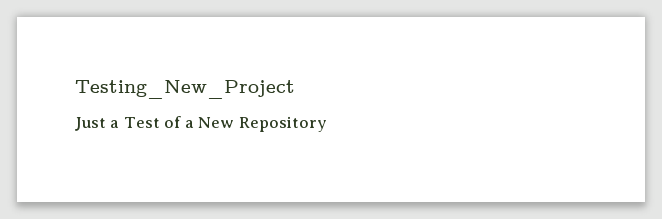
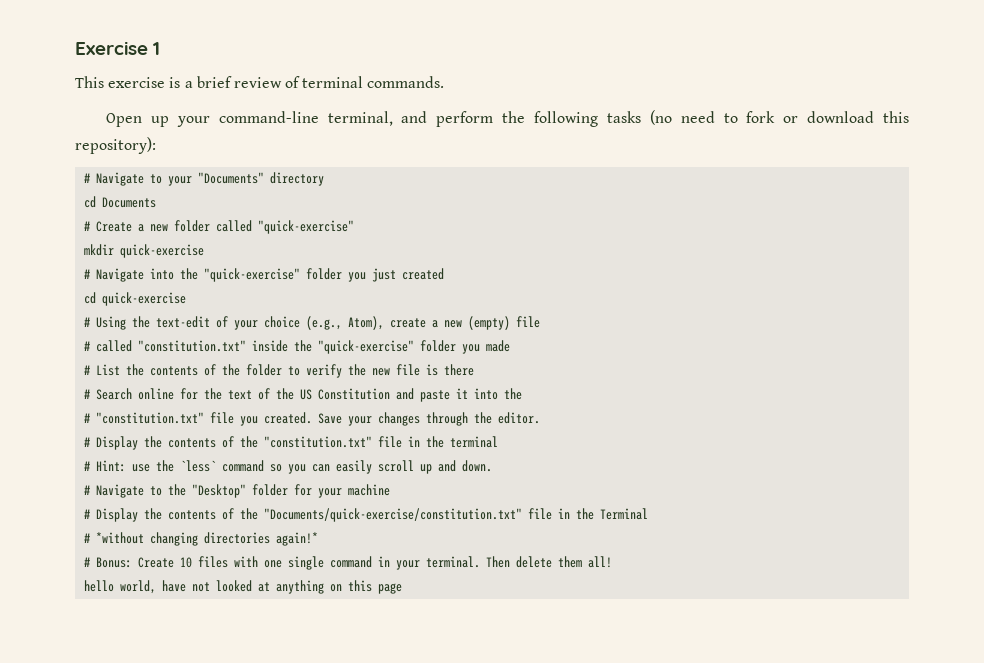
[75,80,295,99] [75,116,327,132] Testing_New_Project // Just a Test of a New Repository -> [75,41,161,55] [75,76,445,88] [106,110,910,127] [75,137,156,154] [84,172,325,186] [84,196,157,208] [84,220,355,234] [84,244,205,258] [84,268,445,282] [84,292,187,306] [84,316,541,330] [84,340,511,354] [84,364,475,378] [84,388,523,402] [84,412,541,426] [84,436,499,450] [84,460,493,474] [84,484,391,498] [84,508,649,522] [84,532,319,546] [84,556,613,570] [84,580,403,594] Exercise 1 // This exercise is a brief review of terminal commands. // Open up your command-line terminal, and perform the following tasks (no need to fork or download this repository): // # Navigate to your "Documents" directory // cd Documents // # Create a new folder called "quick-exercise" // mkdir quick-exercise // # Navigate into the "quick-exercise" folder you just created // cd quick-exercise // # Using the text-edit of your choice (e.g., Atom), create a new (empty) file // # called "constitution.txt" inside the "quick-exercise" folder you made // # List the contents of the folder to verify the new file is there // # Search online for the text of the US Constitution and paste it into the // # "constitution.txt" file you created. Save your changes through the editor. // # Display the contents of the "constitution.txt" file in the terminal // # Hint: use the `less` command so you can easily scroll up and down. // # Navigate to the "Desktop" folder for your machine // # Display the contents of the "Documents/quick-exercise/constitution.txt" file in the Terminal // # *without changing directories again!* // # Bonus: Create 10 files with one single command in your terminal. Then delete them all! // hello world, have not looked at anything on this page

